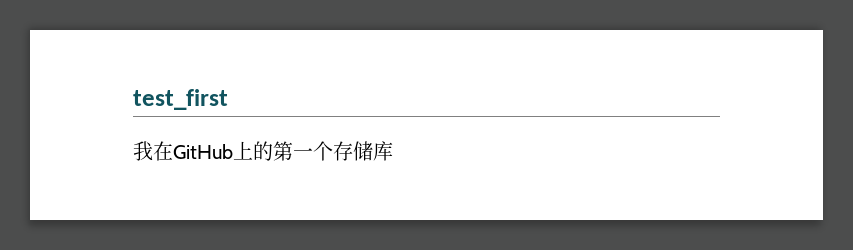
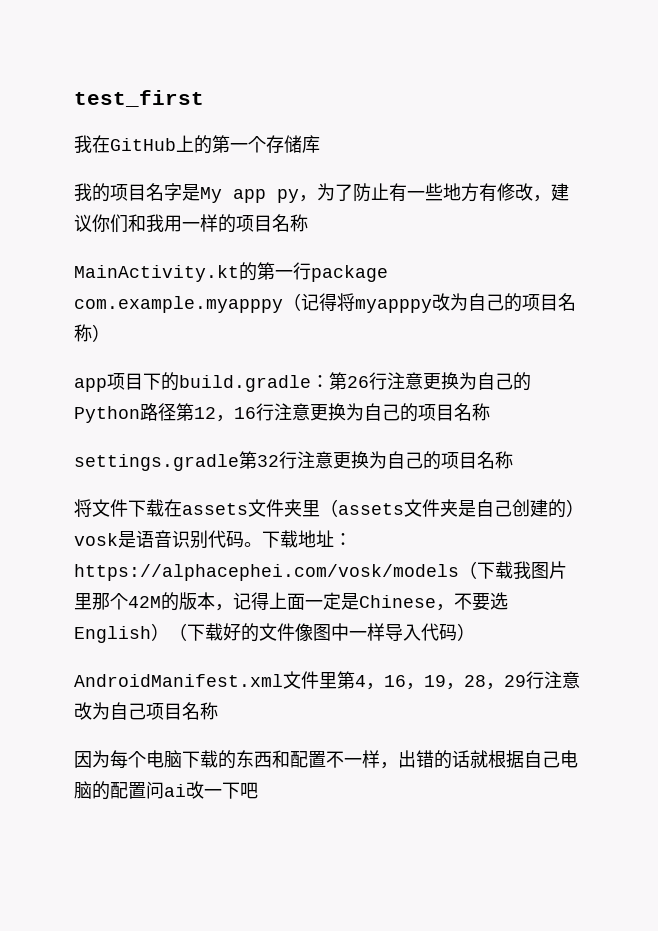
(393, 151) none -> [74,183,569,203] [74,214,308,233] [74,262,388,282] [74,293,576,313] [74,324,110,342] [74,372,531,392] [74,403,490,423] [74,451,513,471] [74,499,584,518] [74,530,352,549] [74,561,567,581] [74,592,508,611] [74,623,475,643] [74,671,580,690] [74,702,218,720] [74,750,578,769] [74,781,258,800] // 我的项目名字是My app py，为了防止有一些地方有修改，建议你们和我用一样的项目名称 // MainActivity.kt的第一行package com.example.myapppy（记得将myapppy改为自己的项目名称） // app项目下的build.gradle：第26行注意更换为自己的Python路径第12，16行注意更换为自己的项目名称 // settings.gradle第32行注意更换为自己的项目名称 // 将文件下载在assets文件夹里（assets文件夹是自己创建的）vosk是语音识别代码。下载地址：https://alphacephei.com/vosk/models（下载我图片里那个42M的版本，记得上面一定是Chinese，不要选English）（下载好的文件像图中一样导入代码） // AndroidManifest.xml文件里第4，16，19，28，29行注意改为自己项目名称 // 因为每个电脑下载的东西和配置不一样，出错的话就根据自己电脑的配置问ai改一下吧

